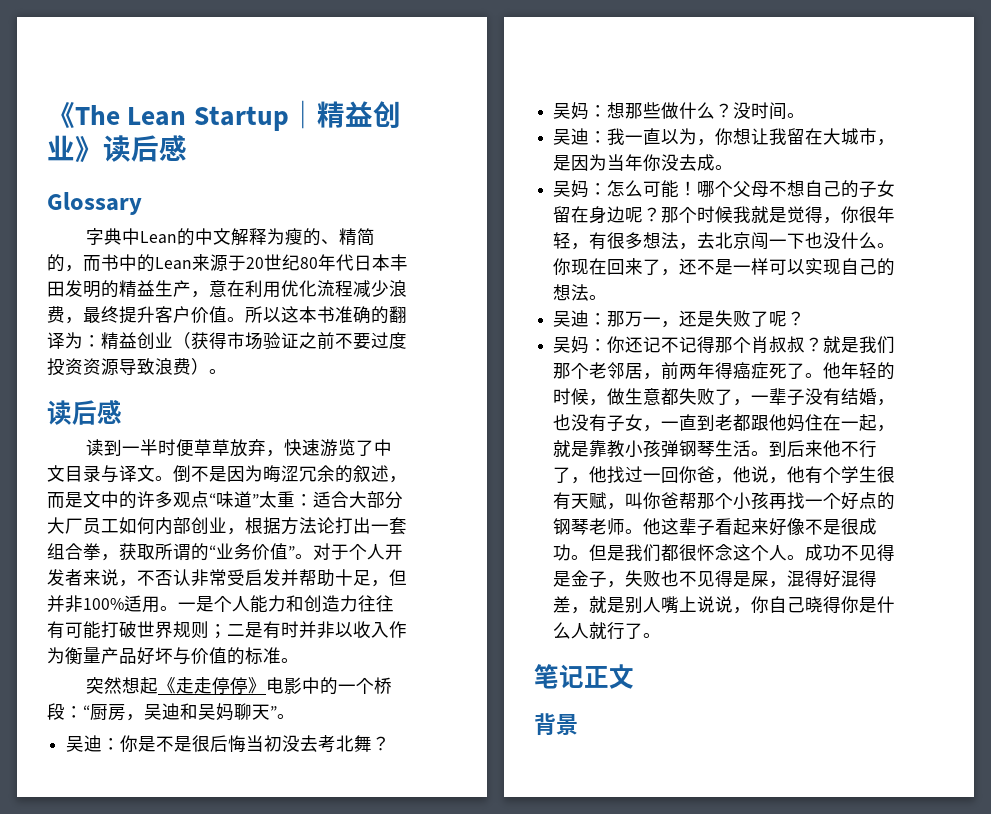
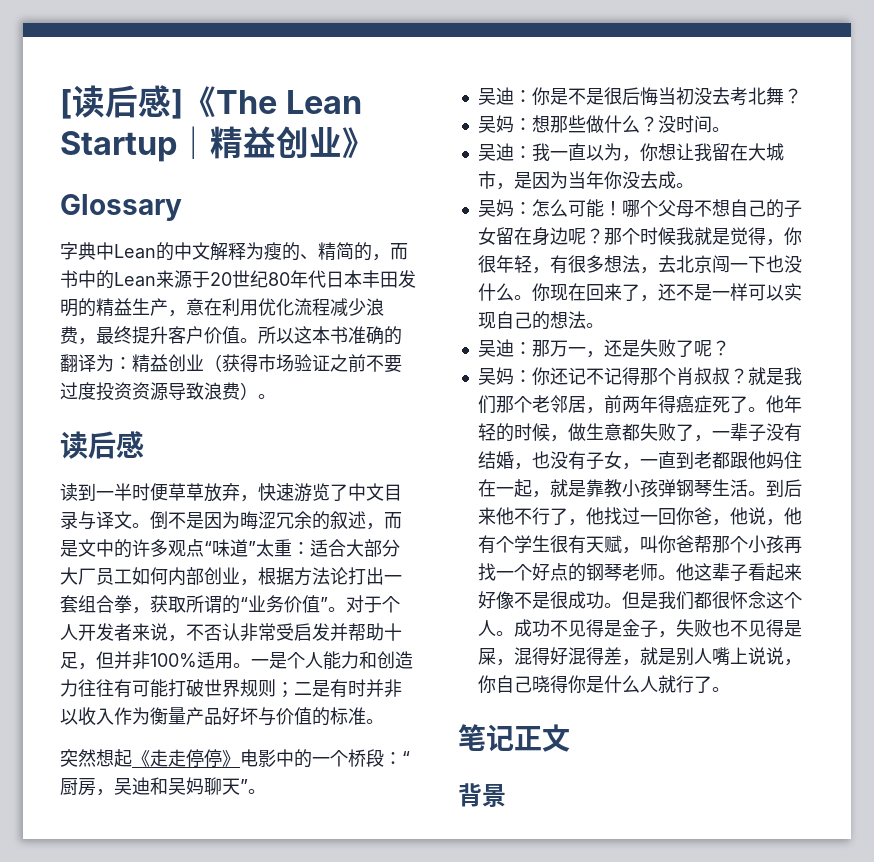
(47, 115) none -> [60,85,183,119] [读后感]
[103,135,187,162] 读后感 -> (375, 142) none

